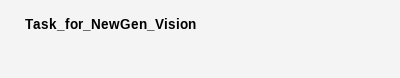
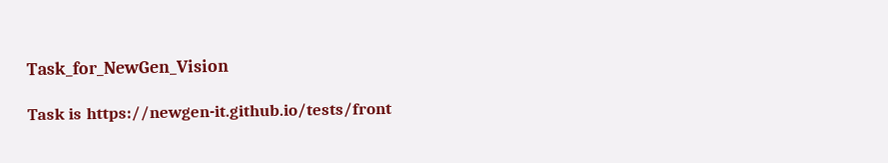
(196, 24) none -> [27,101,393,123] // Task is https://newgen-it.github.io/tests/front

